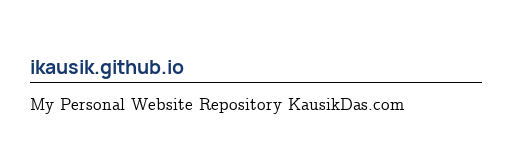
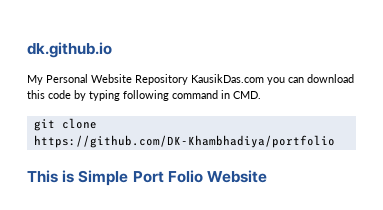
[30,60,184,79] ikausik.github.io -> [27,42,112,58] dk.github.io
(404, 104) none -> [267,74,354,85] [27,90,261,101] [33,118,97,131] [33,135,335,148] [27,170,267,186] you can download this code by typing following command in CMD. // git clone https://github.com/DK-Khambhadiya/portfolio // This is Simple Port Folio Website

